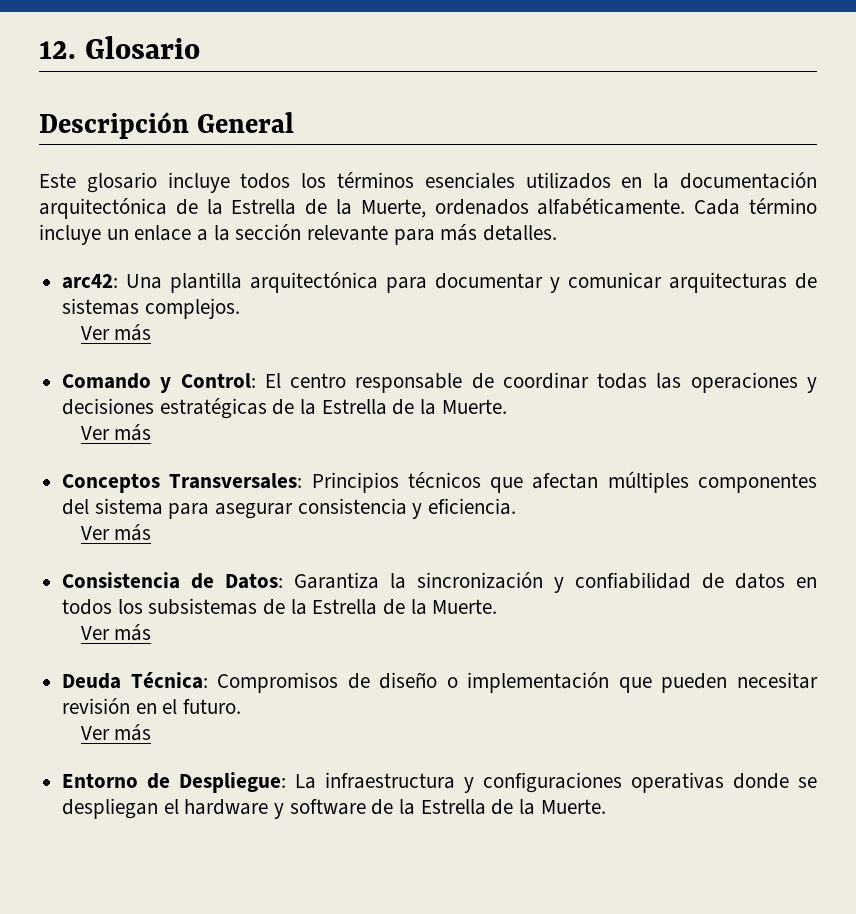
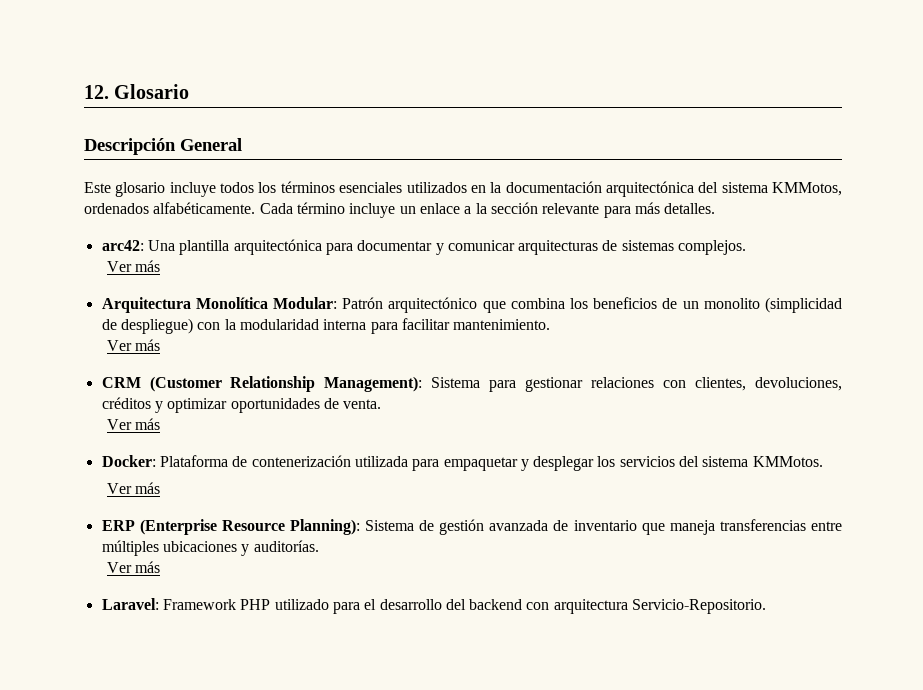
[175,199,426,218] de la Estrella de la Muerte, -> [698,182,842,196] del sistema KMMotos,
[62,372,817,393] [62,398,507,419] [80,424,152,441] [62,471,817,493] [62,498,517,519] [80,524,152,541] [62,572,817,593] [62,598,498,615] [80,624,152,641] [62,672,818,693] [62,698,242,714] [80,724,152,741] [62,772,818,793] [62,798,606,819] Comando y Control: El centro responsable de coordinar todas las operaciones y decisiones estratégicas de la Estrella de la Muerte. // Ver más // Conceptos Transversales: Principios técnicos que afectan múltiples componentes del sistema para asegurar consistencia y eficiencia. // Ver más // Consistencia de Datos: Garantiza la sincronización y confiabilidad de datos en todos los subsistemas de la Estrella de la Muerte. // Ver más // Deuda Técnica: Compromisos de diseño o implementación que pueden necesitar revisión en el futuro. // Ver más // Entorno de Despliegue: La infraestructura y configuraciones operativas donde se despliegan el hardware y software de la Estrella de la Muerte. -> [101,297,843,313] [101,318,551,334] [106,339,160,351] [101,376,843,392] [101,397,382,413] [106,418,160,430] [101,455,823,471] [106,482,160,494] [101,519,843,535] [101,540,319,556] [106,561,160,573] [101,598,767,614] Arquitectura Monolítica Modular: Patrón arquitectónico que combina los beneficios de un monolito (simplicidad de despliegue) con la modularidad interna para facilitar mantenimiento. // Ver más // CRM (Customer Relationship Management): Sistema para gestionar relaciones con clientes, devoluciones, créditos y optimizar oportunidades de venta. // Ver más // Docker: Plataforma de contenerización utilizada para empaquetar y desplegar los servicios del sistema KMMotos. // Ver más // ERP (Enterprise Resource Planning): Sistema de gestión avanzada de inventario que maneja transferencias entre múltiples ubicaciones y auditorías. // Ver más // Laravel: Framework PHP utilizado para el desarrollo del backend con arquitectura Servicio-Repositorio.

